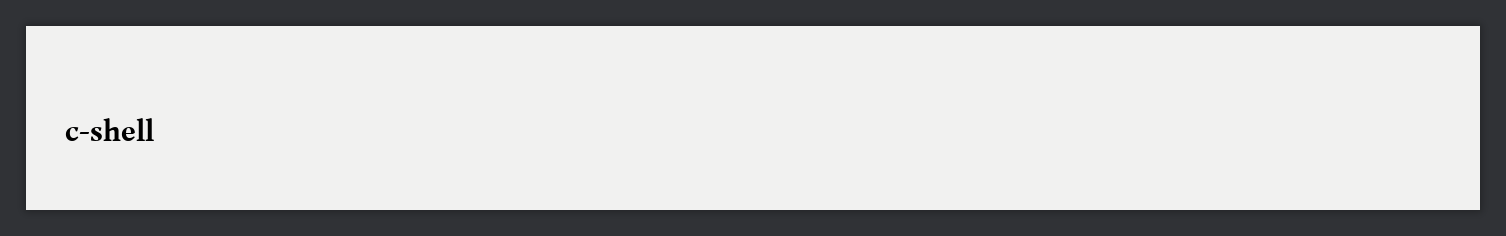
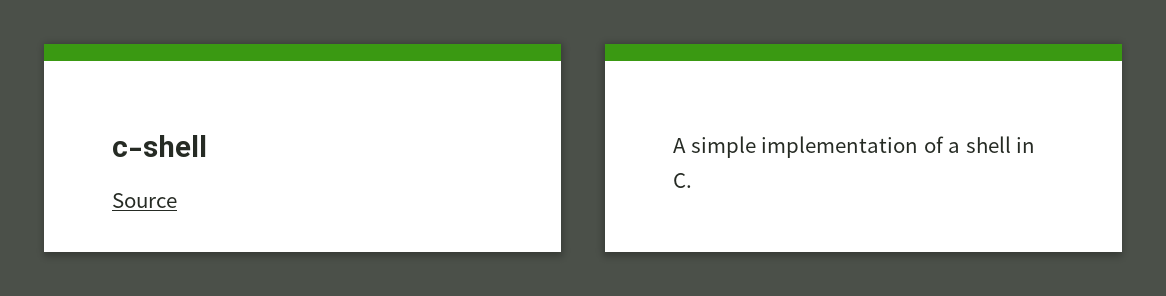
(154, 129) none -> [112,193,177,208] [673,136,1036,158] [673,173,692,188] // Source // A simple implementation of a shell in C.

